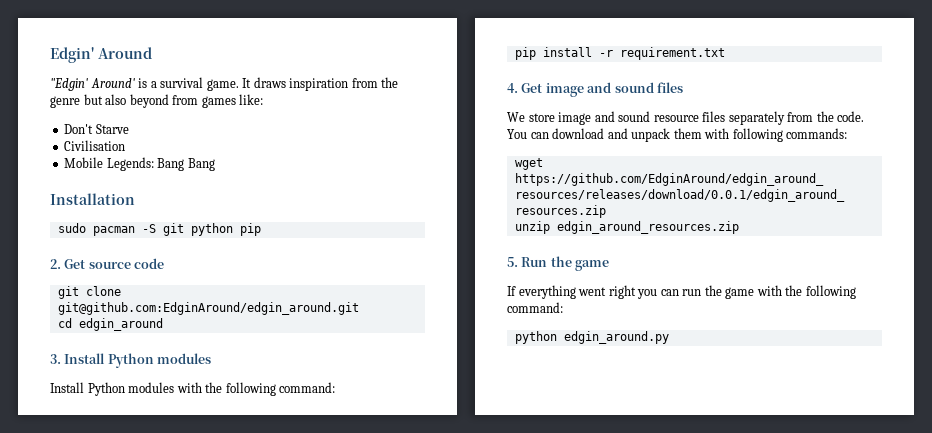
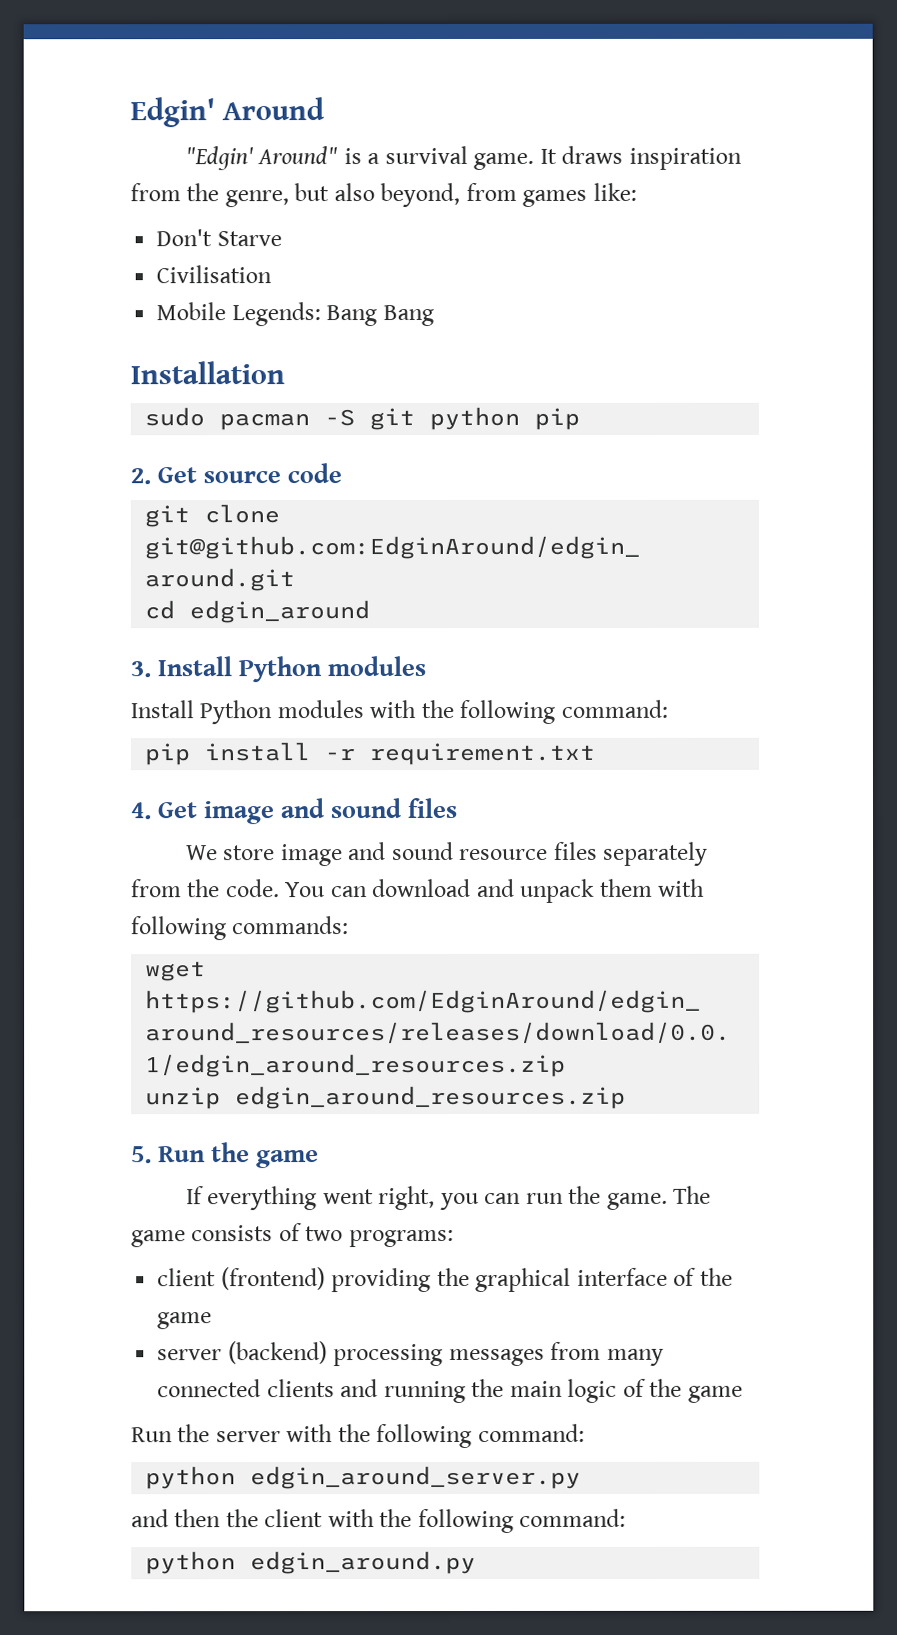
[90,78,135,88] Around' -> [257,146,339,165] Around"
[50,96,80,108] genre -> [224,190,289,208] genre,
[129,94,169,108] beyond -> [380,182,461,208] beyond,
[608,285,636,299] right -> [378,1186,436,1211] right,
[725,287,755,299] game -> [606,1185,712,1210] [131,1223,454,1248] [157,1267,733,1293] [157,1312,213,1330] [157,1341,664,1367] [157,1378,743,1404] [131,1423,585,1449] [145,1465,582,1490] [131,1509,324,1528] game. The game consists of two programs: // client (frontend) providing the graphical interface of the game // server (backend) processing messages from many connected clients and running the main logic of the game // Run the server with the following command: // python edgin_around_server.py // and then the client

